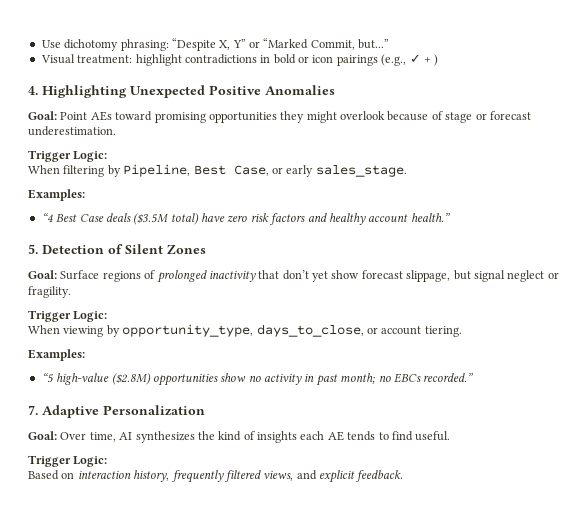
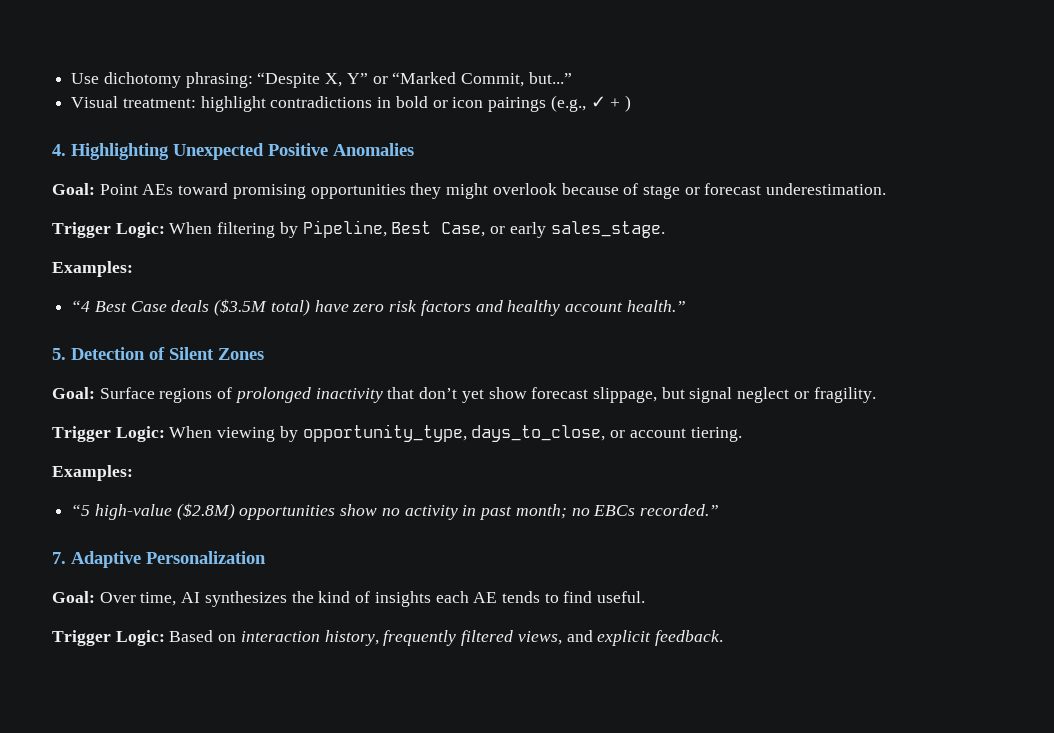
(108, 156) // -> (165, 230) none
(108, 316) // -> (165, 434) none
(108, 461) // -> (165, 638) none

